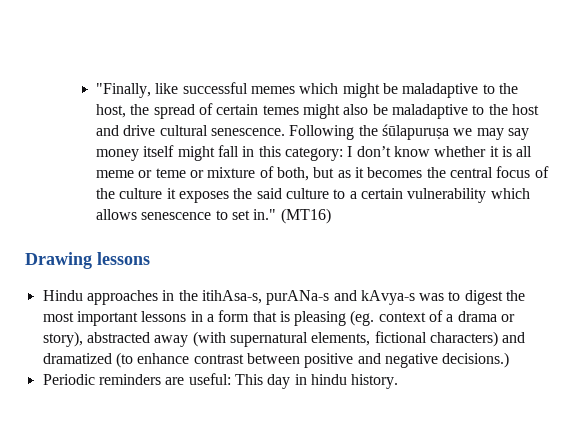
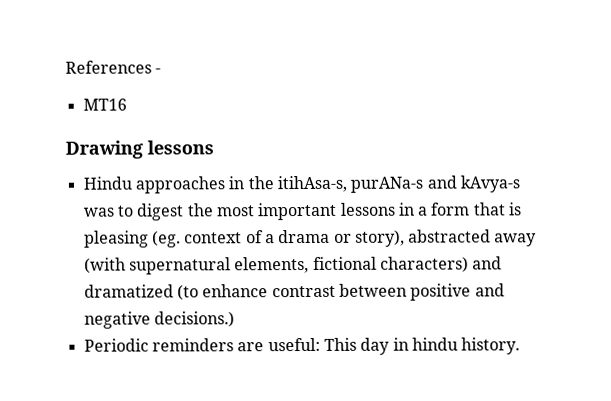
[96,82,518,98] [96,103,539,119] [96,124,529,140] [96,145,533,161] [96,166,549,181] [96,188,530,203] [96,208,331,224] "Finally, like successful memes which might be maladaptive to the host, the spread of certain temes might also be maladaptive to the host and drive cultural senescence. Following the śūlapuruṣa we may say money itself might fall in this category: I don’t know whether it is all meme or teme or mixture of both, but as it becomes the central focus of the culture it exposes the said culture to a certain vulnerability which allows senescence to set in." (MT16) -> [65,60,162,74] [82,98,127,111] References - // MT16

